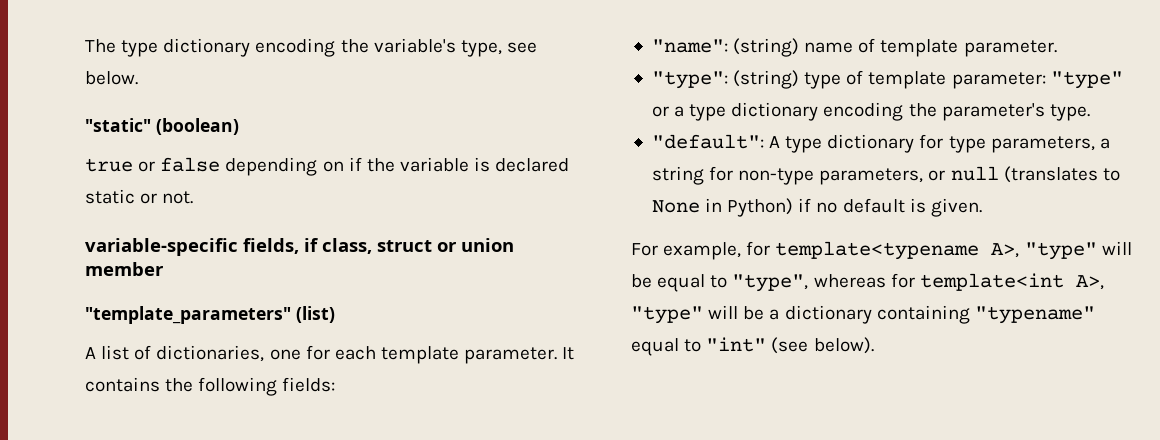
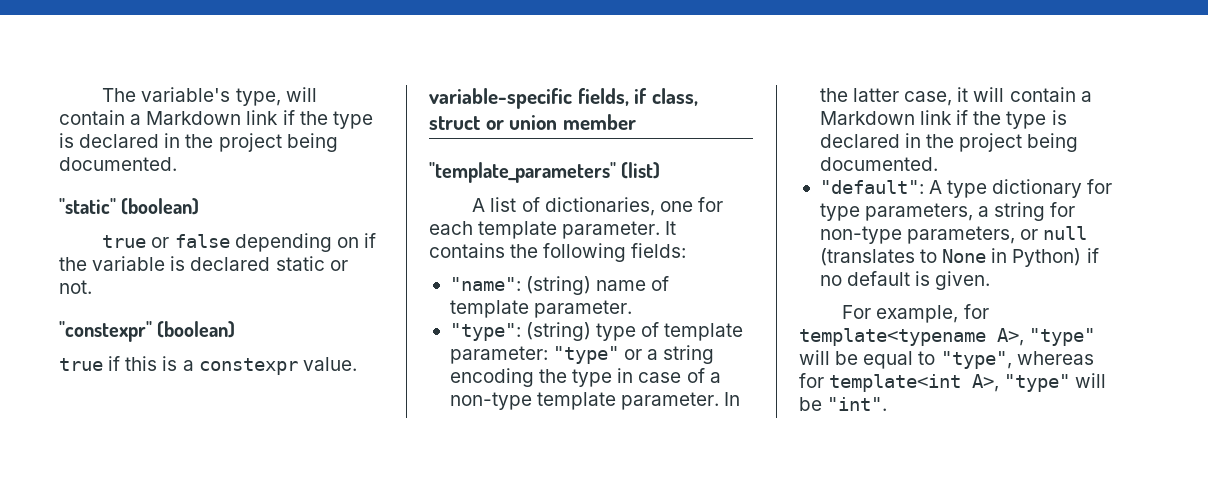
[121,38,537,57] [85,71,138,85] type dictionary encoding the variable's type, see below. -> [141,87,317,106] [59,110,373,129] [59,133,338,152] [59,157,177,171] variable's type, will contain a Markdown link if the type is declared in the project being documented.
(194, 197) none -> [59,321,236,342] [59,356,357,375] // "constexpr" (boolean) // true if this is a constexpr value.
[689,102,1090,121] type dictionary encoding the parameter's type. -> [663,345,715,364] [449,368,721,387] [449,392,741,410] [819,87,1092,106] [819,110,1067,129] [819,133,1079,152] [819,157,938,171] string encoding the type in case of a non-type template parameter. In the latter case, it will contain a Markdown link if the type is declared in the project being documented.
[769,305,1095,324] [631,337,874,356] a dictionary containing "typename" equal to "int" (see below). -> [827,397,888,411] "int".

